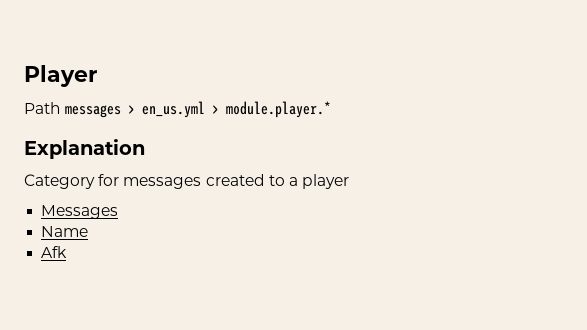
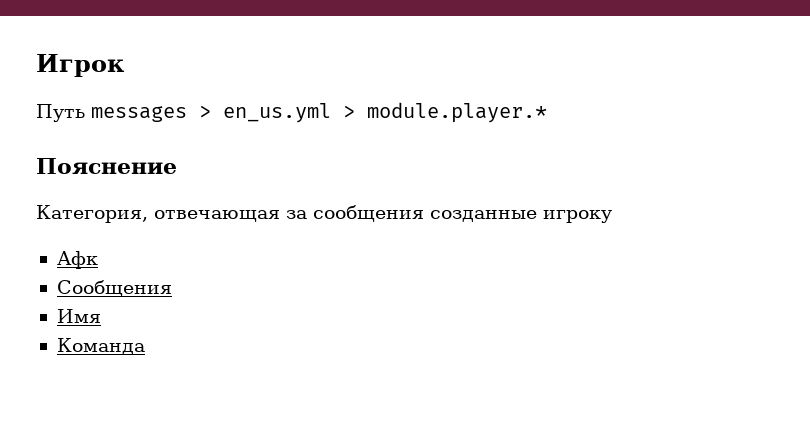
[24,65,97,87] [24,102,61,114] Player // Path -> [36,54,125,77] [36,104,85,122] Игрок // Путь
[24,139,145,159] [24,174,350,189] [41,205,119,219] [41,226,89,237] [41,246,68,258] Explanation // Category for messages created to a player // Messages // Name // Afk -> [36,158,177,174] [36,205,612,223] [56,251,98,269] [56,280,172,297] [56,309,101,323] [56,338,145,355] Пояснение // Категория, отвечающая за сообщения созданные игроку // Афк // Сообщения // Имя // Команда

